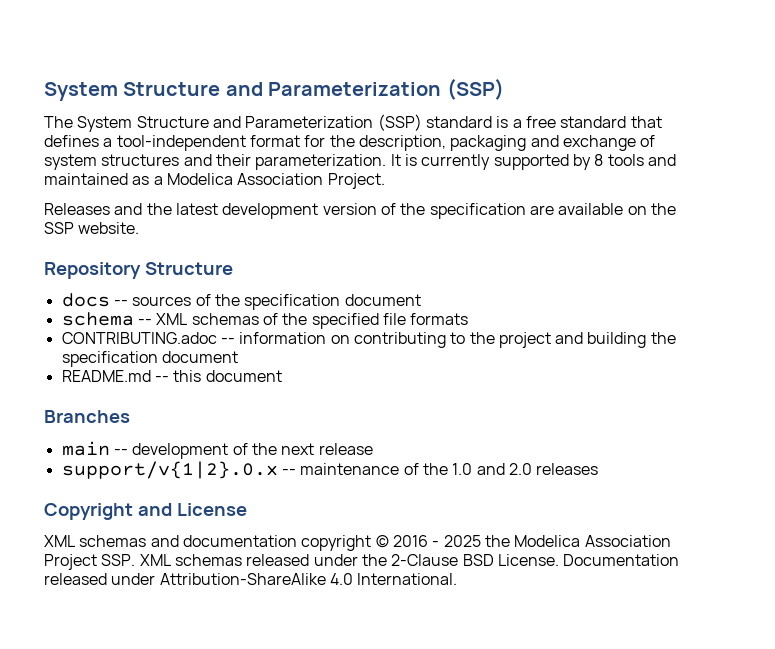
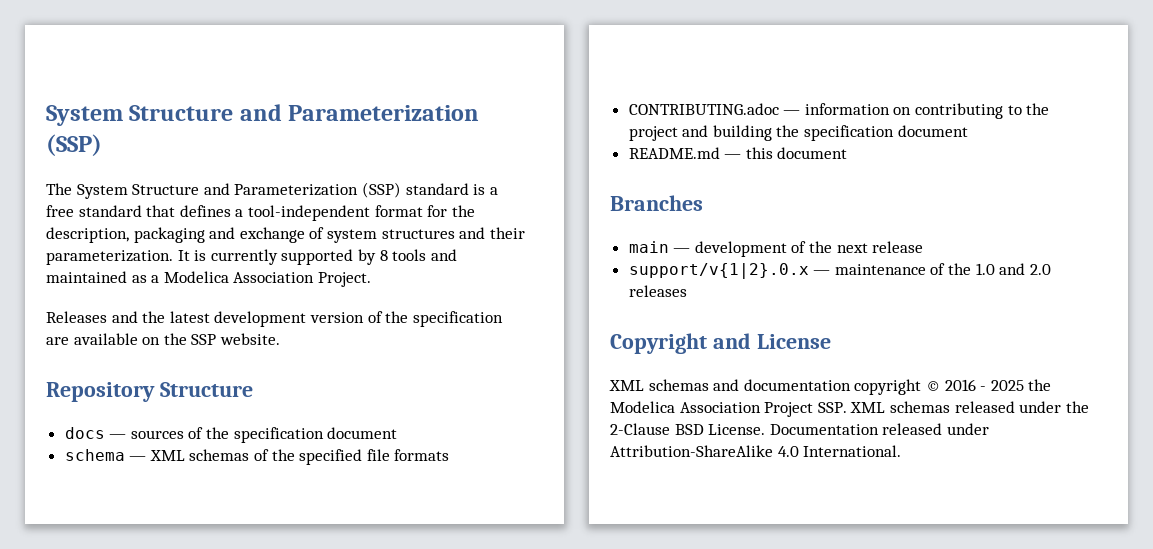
[113,300,128,306] -- -> [109,434,127,439] —
[137,319,152,325] -- -> [129,456,147,461] —
[220,338,235,344] -- -> [783,110,801,115] —
[154,376,169,382] -- -> [724,154,742,159] —
[113,449,128,455] -- -> [673,248,691,253] —
[281,469,296,475] -- -> [813,270,831,275] —

